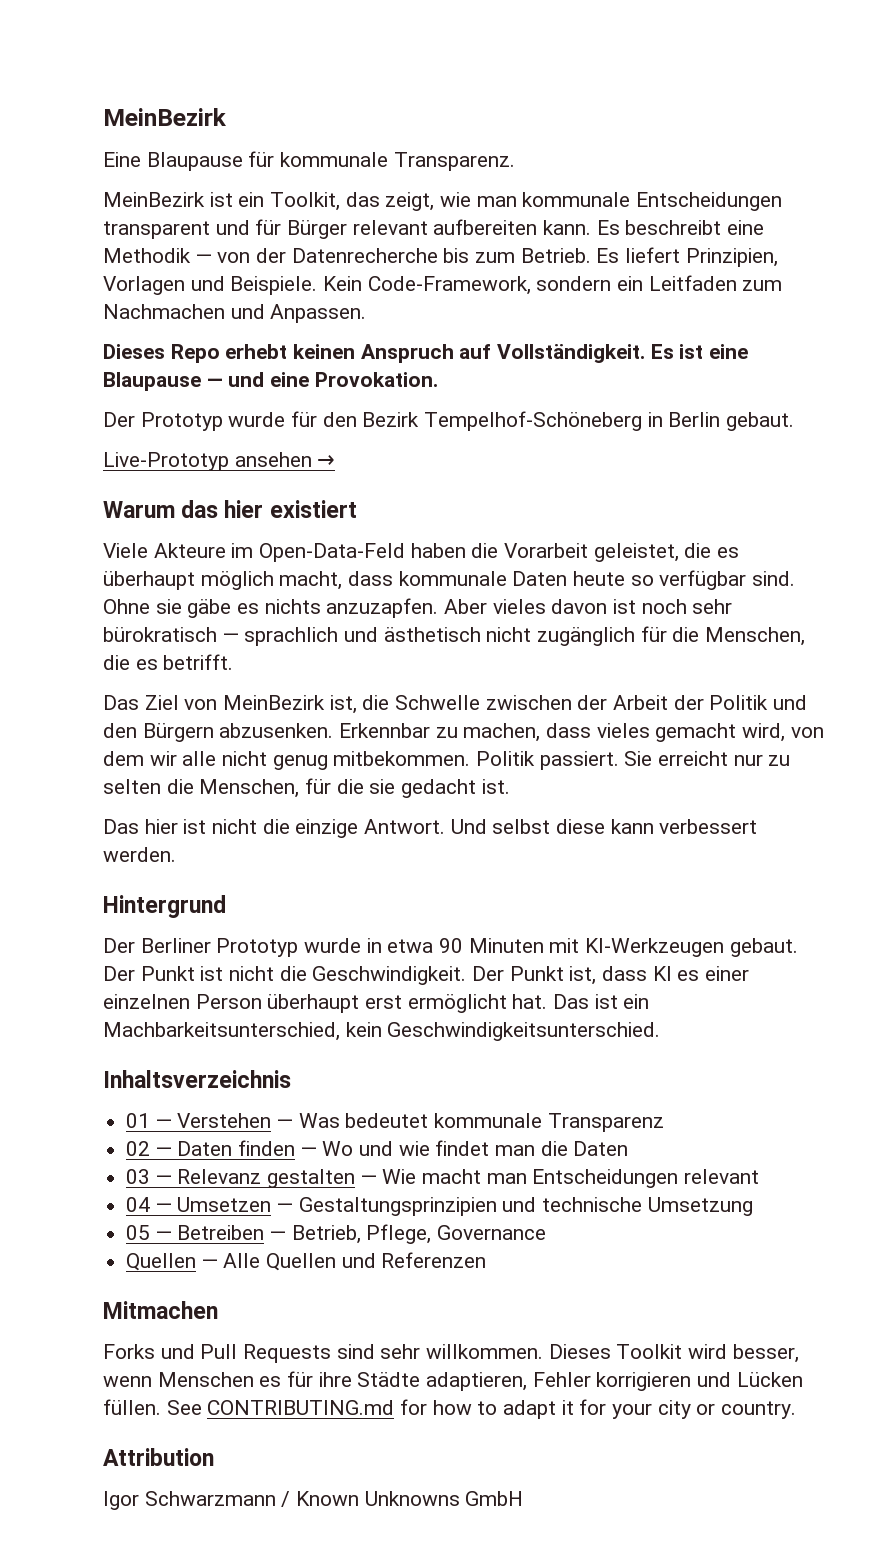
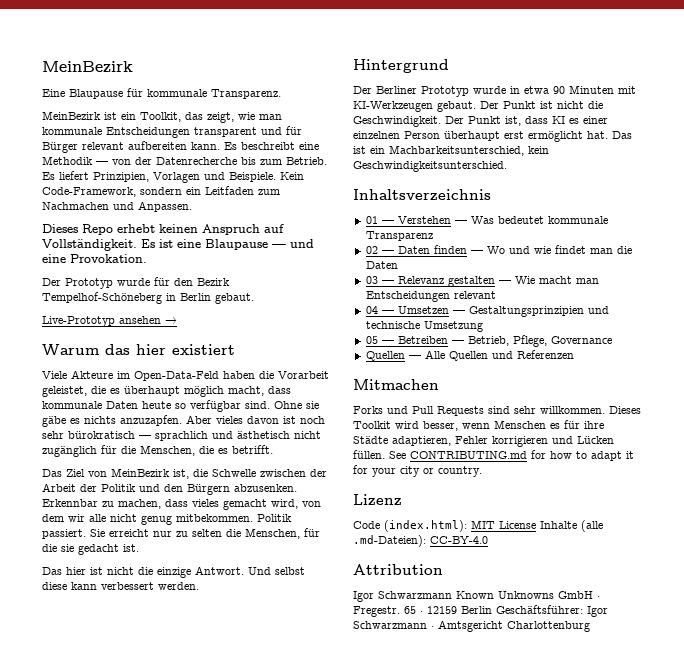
(797, 1410) none -> [353,494,402,506] [353,520,603,532] [353,535,488,547] // Lizenz // Code (index.html): MIT License Inhalte (alle .md-Dateien): CC-BY-4.0
[281,1491,291,1507] / -> (452, 595) none
(524, 1498) none -> [597,596,600,599] [353,605,608,617] [353,620,590,632] · Fregestr. 65 · 12159 Berlin Geschäftsführer: Igor Schwarzmann · Amtsgericht Charlottenburg

